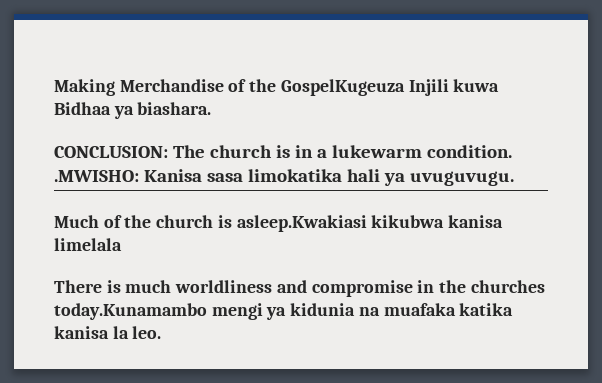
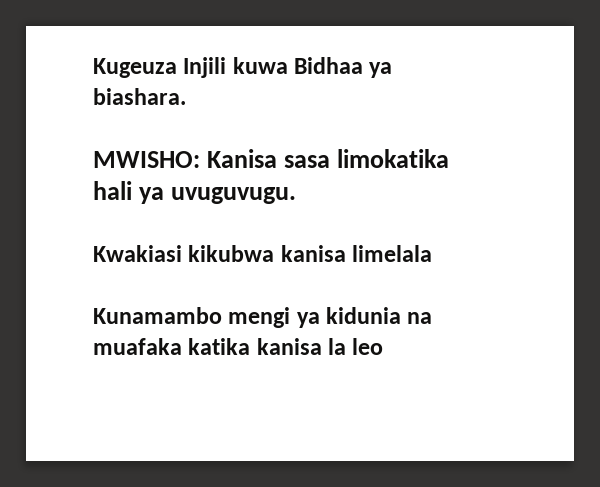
[54,79,405,96] Making Merchandise of the GospelKugeuza -> [93,58,177,78] Kugeuza
[54,145,512,158] [54,170,139,182] CONCLUSION: The church is in a lukewarm condition. .MWISHO: -> [93,151,200,168] MWISHO:
[54,215,504,232] [54,238,122,251] [54,280,545,297] [54,303,207,320] Much of the church is asleep.Kwakiasi kikubwa kanisa limelala // There is much worldliness and compromise in the churches today.Kunamambo -> [93,245,433,262] [93,307,222,324] Kwakiasi kikubwa kanisa limelala // Kunamambo
[132,326,162,339] leo. -> [352,338,384,355] leo

